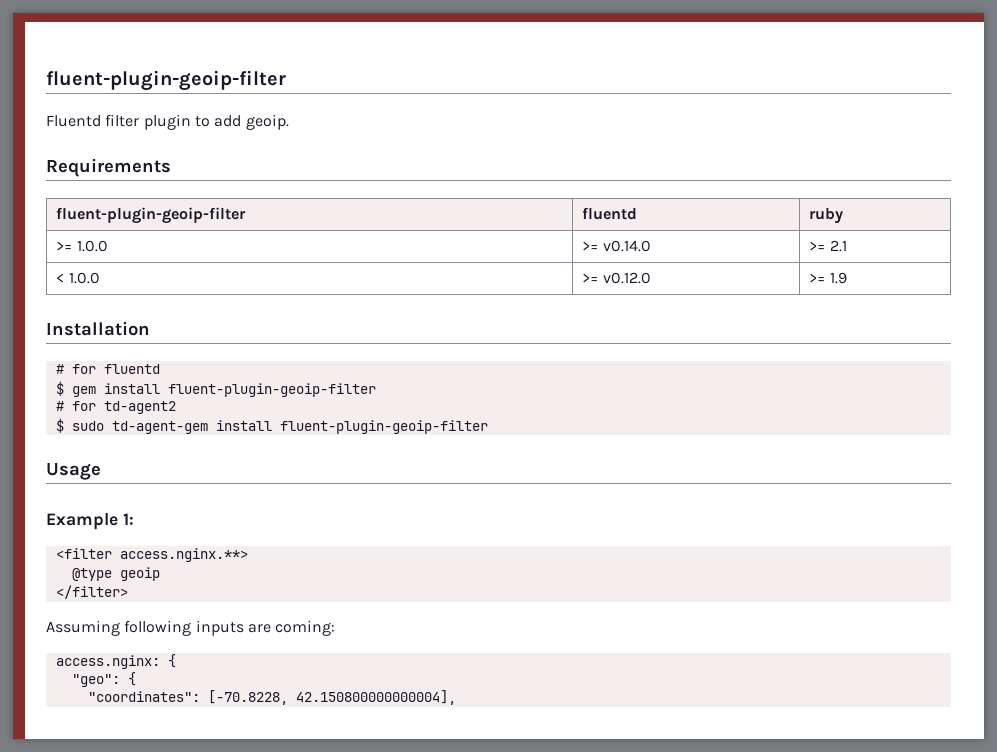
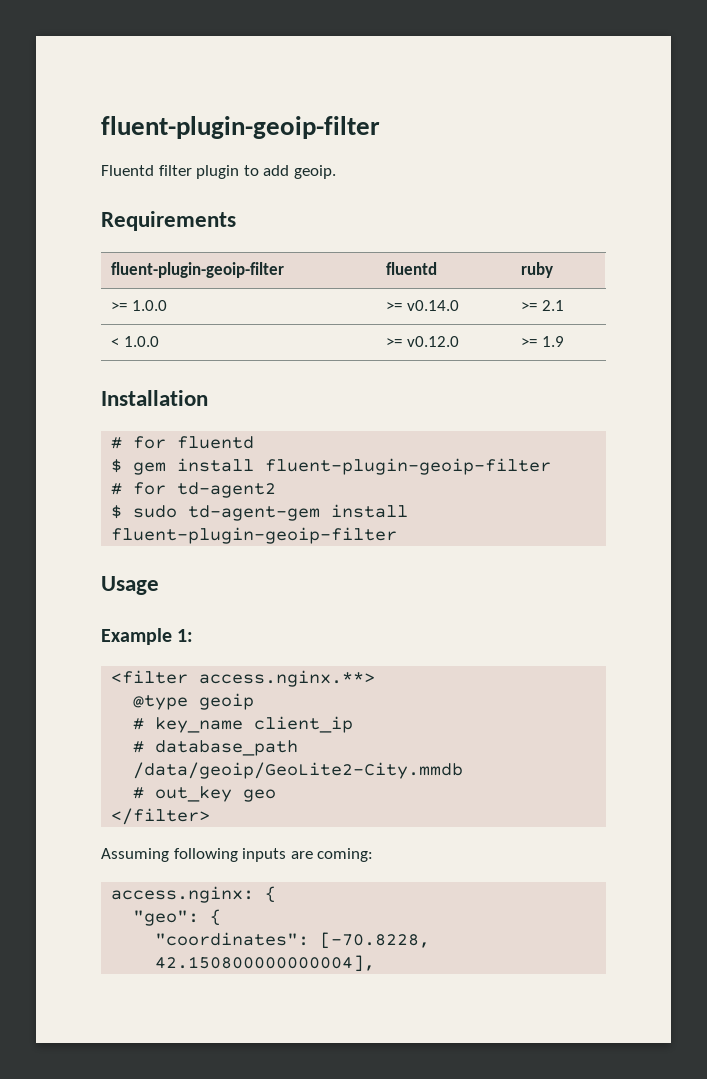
(160, 574) none -> [133,716,354,733] [133,740,299,756] [133,762,464,779] [133,786,277,802] // # key_name client_ip // # database_path /data/geoip/GeoLite2-City.mmdb // # out_key geo

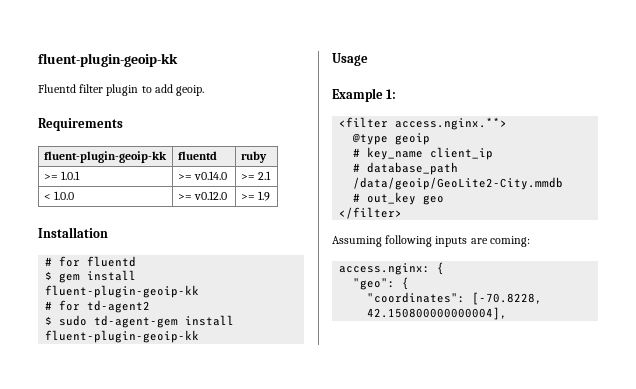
[101,116,380,139] fluent-plugin-geoip-filter -> [38,53,178,67] fluent-plugin-geoip-kk
[111,262,285,278] fluent-plugin-geoip-filter -> [43,151,167,163] fluent-plugin-geoip-kk
[132,300,168,311] 1.0.0 -> [60,171,80,180] 1.0.1
[265,458,552,475] fluent-plugin-geoip-filter -> [45,285,200,298] fluent-plugin-geoip-kk
[111,527,398,544] fluent-plugin-geoip-filter -> [45,330,200,343] fluent-plugin-geoip-kk

